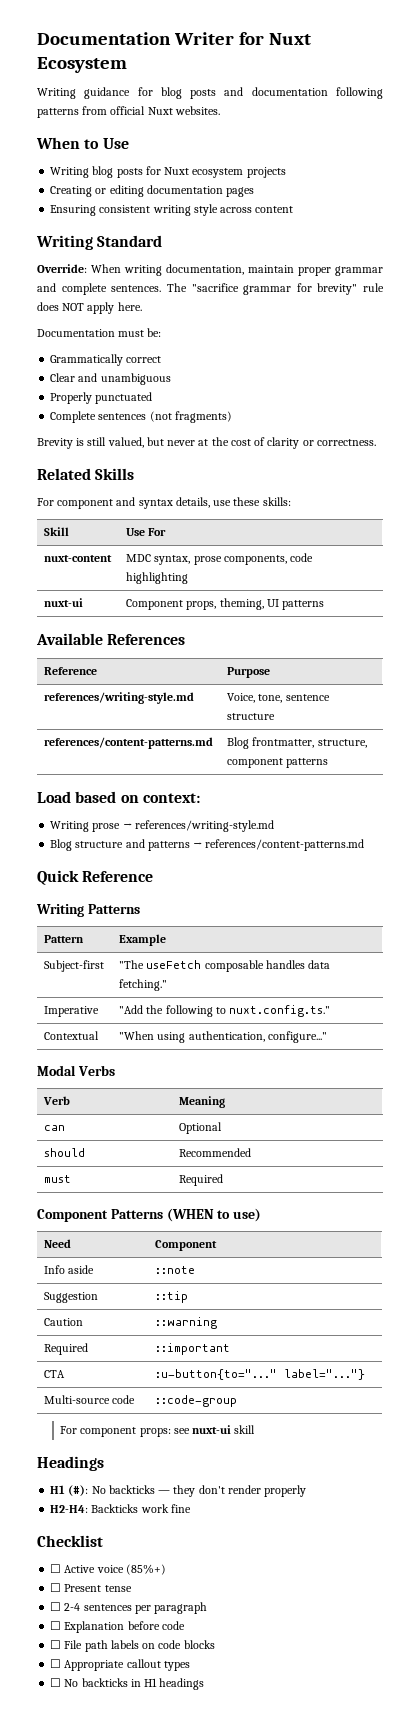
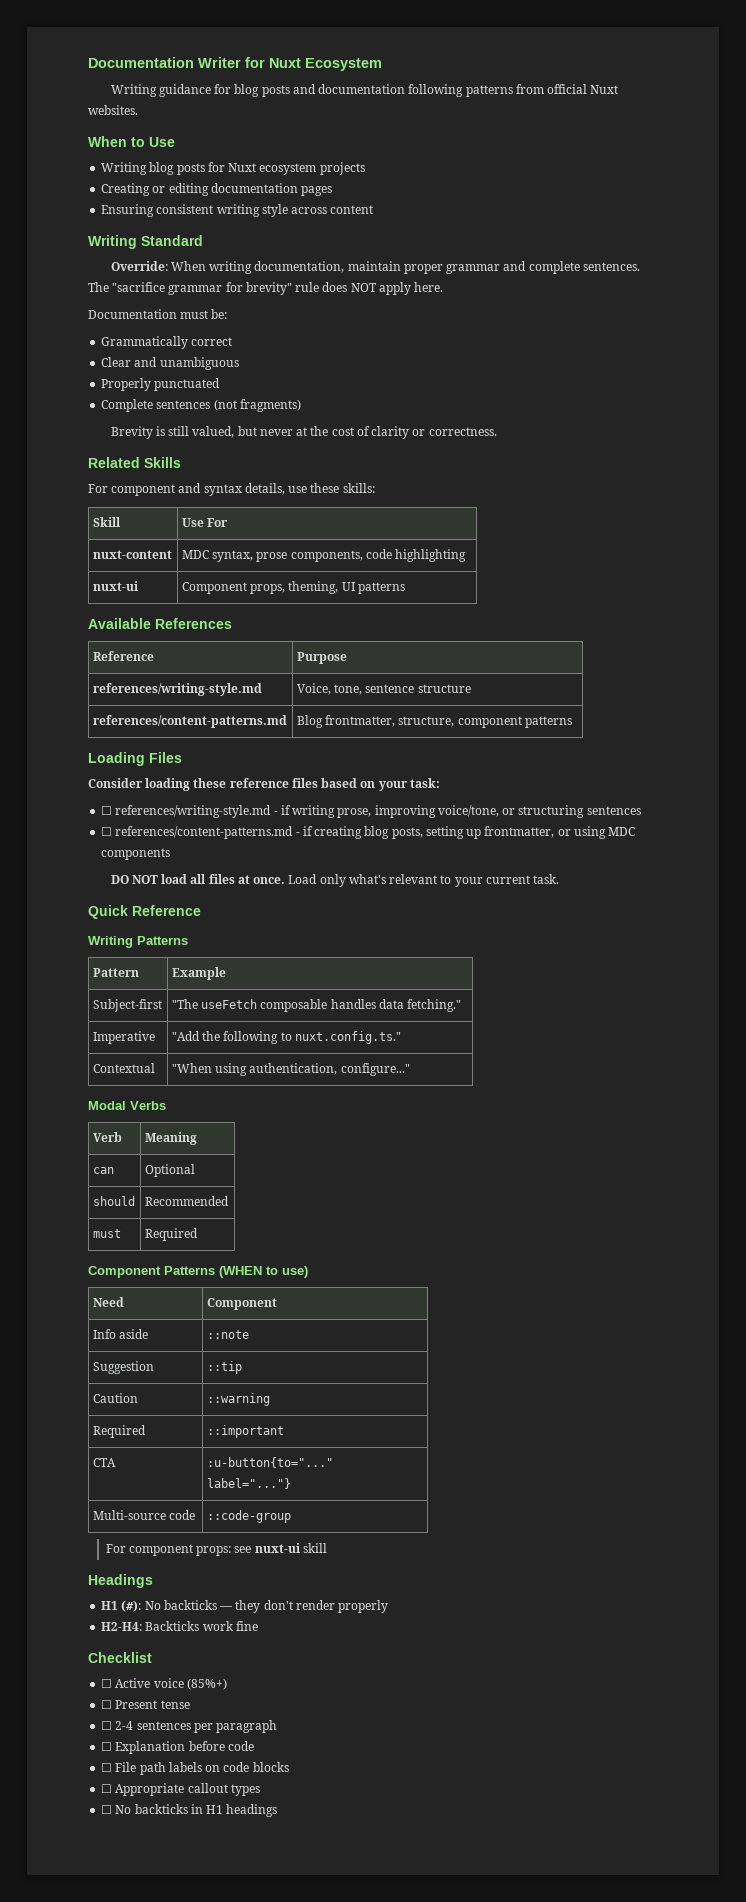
[37,791,200,803] [50,820,274,832] [50,839,365,851] Load based on context: // Writing prose → references/writing-style.md // Blog structure and patterns → references/content-patterns.md -> [88,752,182,766] [88,778,440,791] [101,805,641,818] [101,826,636,839] [101,848,171,860] [110,874,560,887] Loading Files // Consider loading these reference files based on your task: // ☐ references/writing-style.md - if writing prose, improving voice/tone, or structuring sentences // ☐ references/content-patterns.md - if creating blog posts, setting up frontmatter, or using MDC components // DO NOT load all files at once. Load only what's relevant to your current task.

